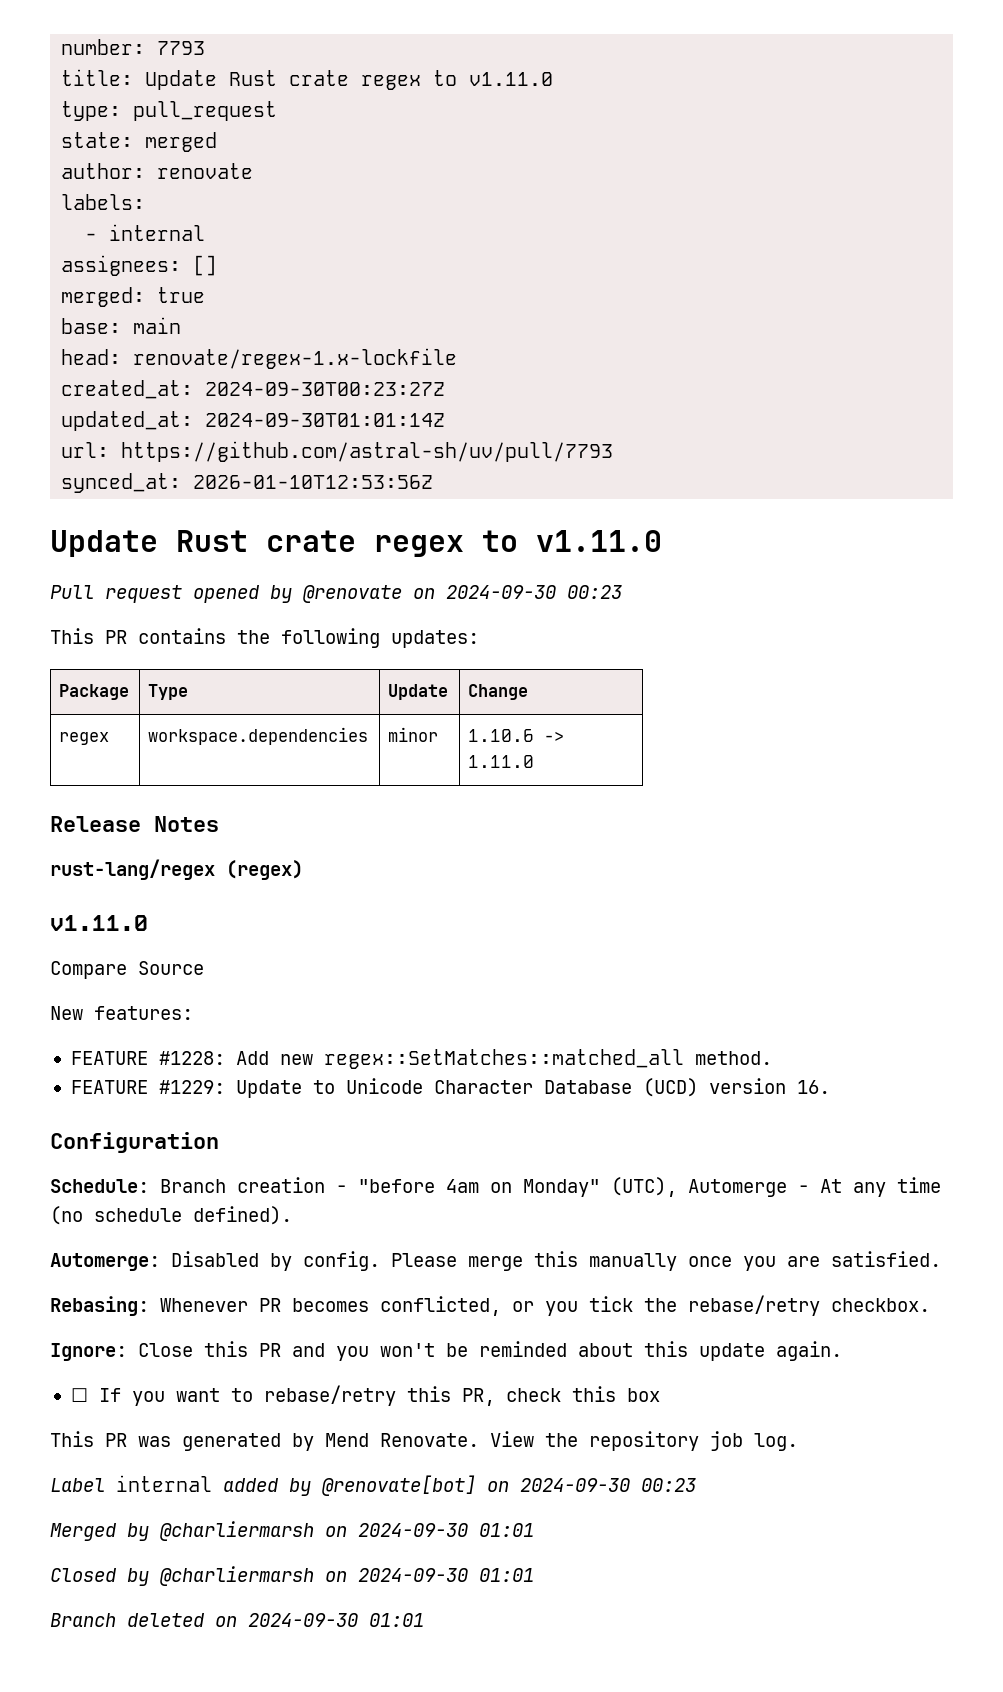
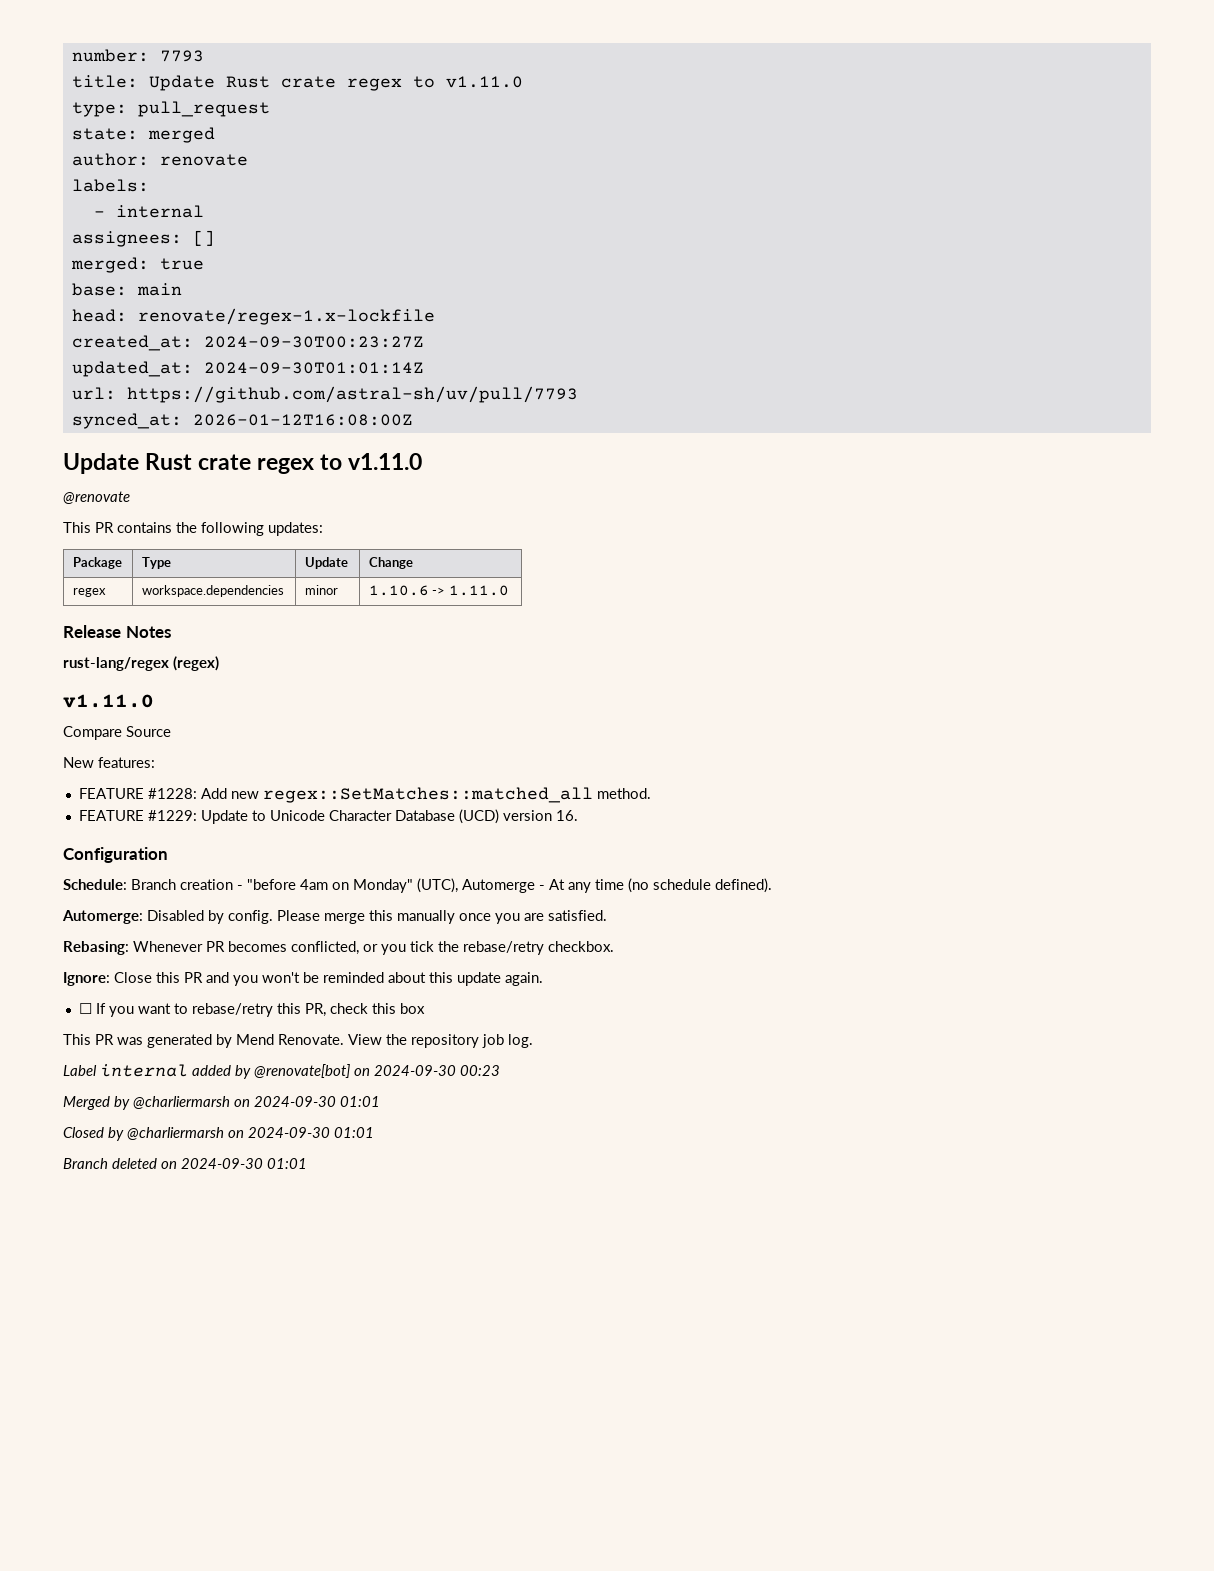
[193,475,434,489] [50,530,662,557] [50,585,622,603] 2026-01-10T12:53:56Z // Update Rust crate regex to v1.11.0 // Pull request opened by @renovate on 2024-09-30 00:23 -> [192,414,413,426] [63,453,423,474] [63,491,130,504] 2026-01-12T16:08:00Z // Update Rust crate regex to v1.11.0 // @renovate

